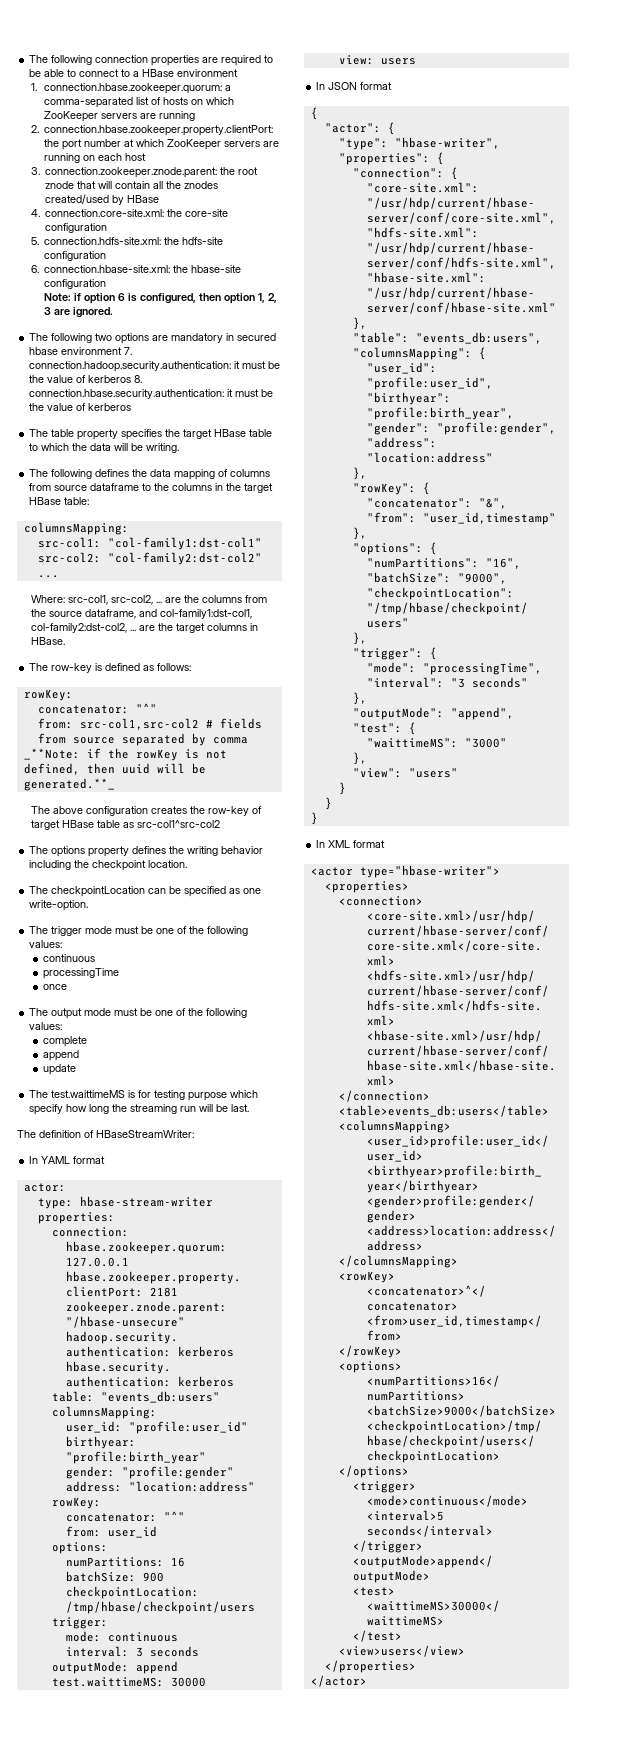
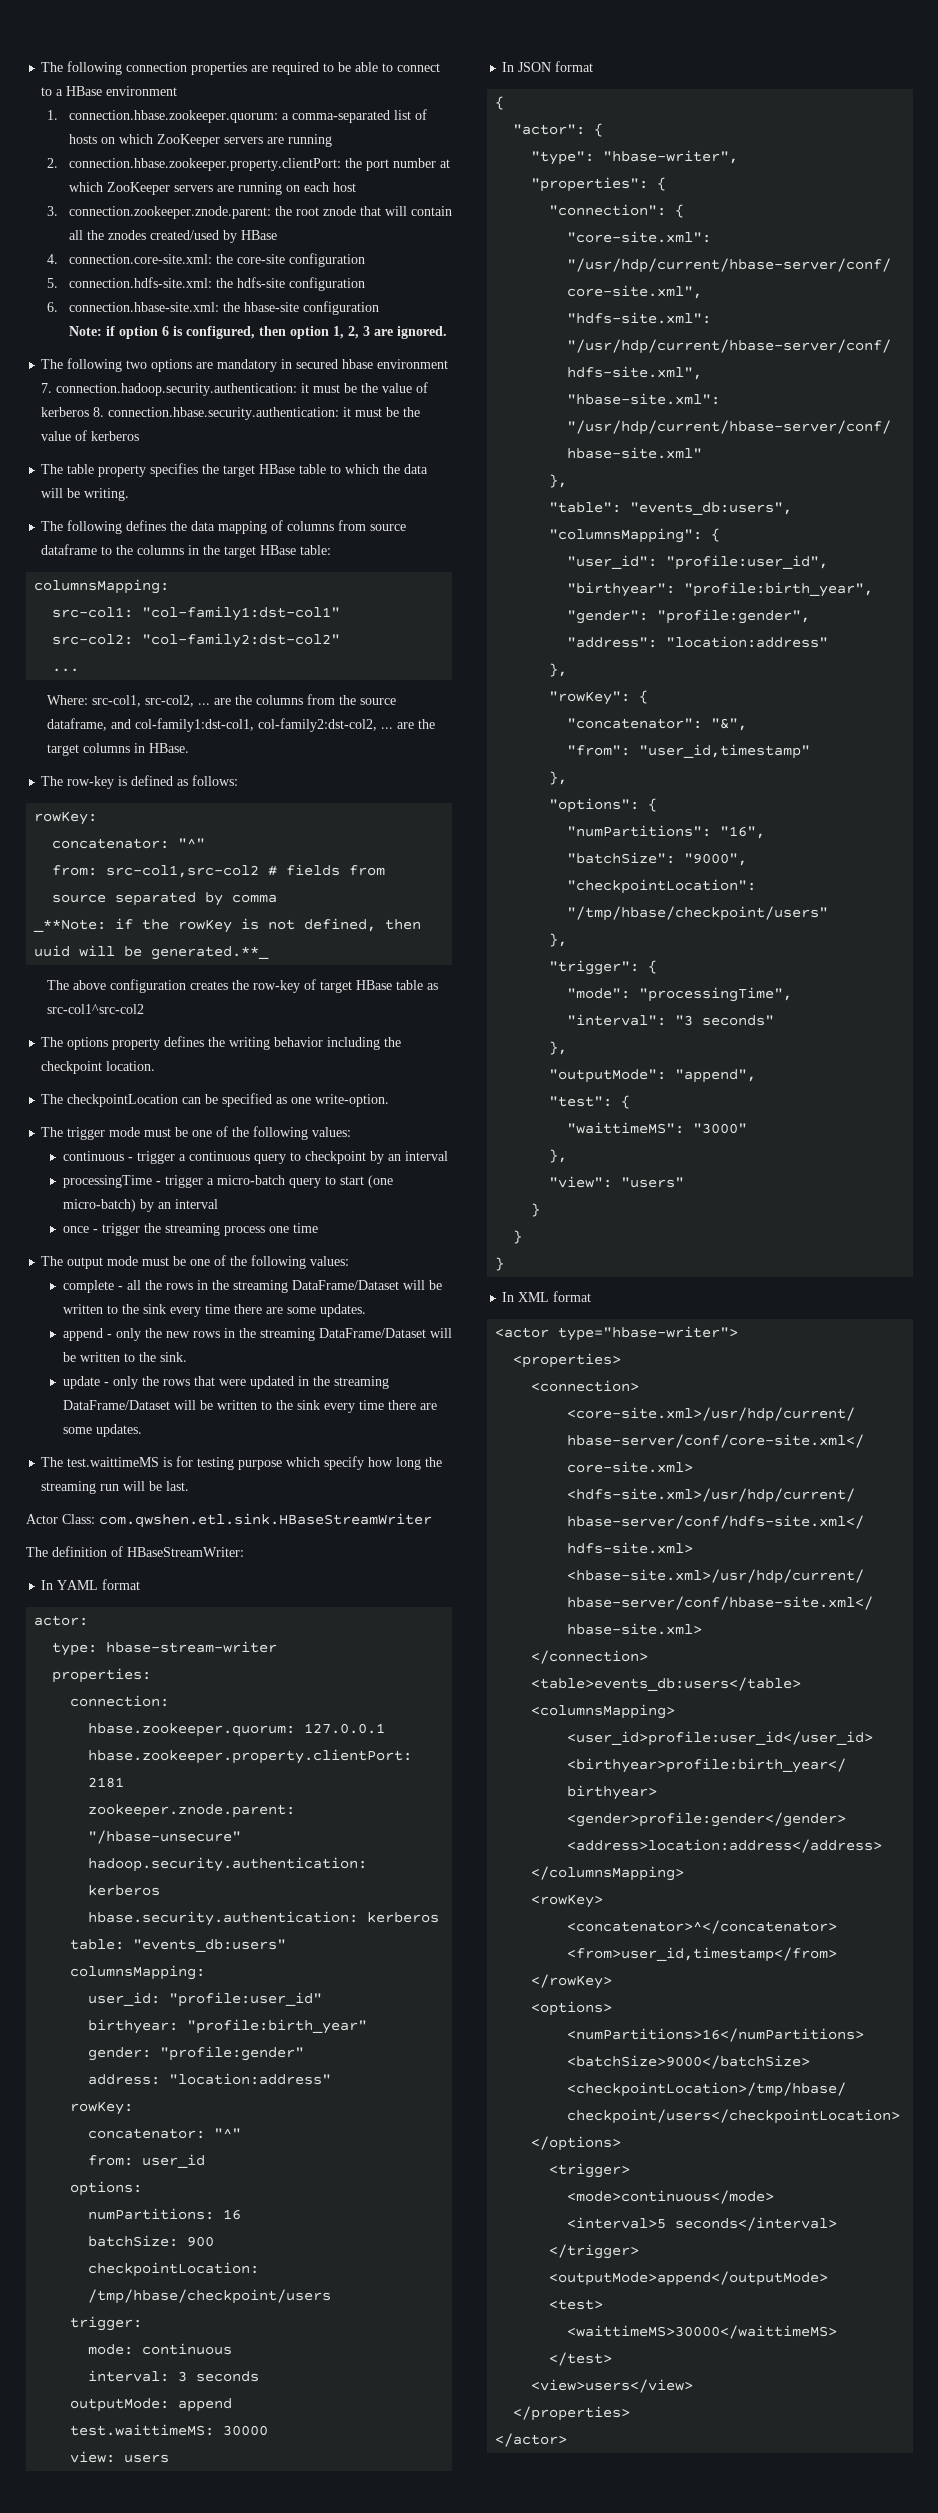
[42,968,119,979] [42,984,67,990] // processingTime // once -> [127,1151,448,1164] [62,1175,393,1188] [62,1199,218,1212] [62,1223,318,1236] - trigger a continuous query to checkpoint by an interval // processingTime - trigger a micro-batch query to start (one micro-batch) by an interval // once - trigger the streaming process one time
[42,1050,79,1061] [42,1064,76,1075] // append // update -> [117,1280,442,1293] [62,1304,366,1317] [62,1328,452,1341] [62,1352,187,1362] [62,1376,389,1389] [62,1400,437,1413] [62,1424,142,1437] - all the rows in the streaming DataFrame/Dataset will be written to the sink every time there are some updates. // append - only the new rows in the streaming DataFrame/Dataset will be written to the sink. // update - only the rows that were updated in the streaming DataFrame/Dataset will be written to the sink every time there are some updates.
(250, 1108) none -> [26,1513,432,1528] // Actor Class: com.qwshen.etl.sink.HBaseStreamWriter

